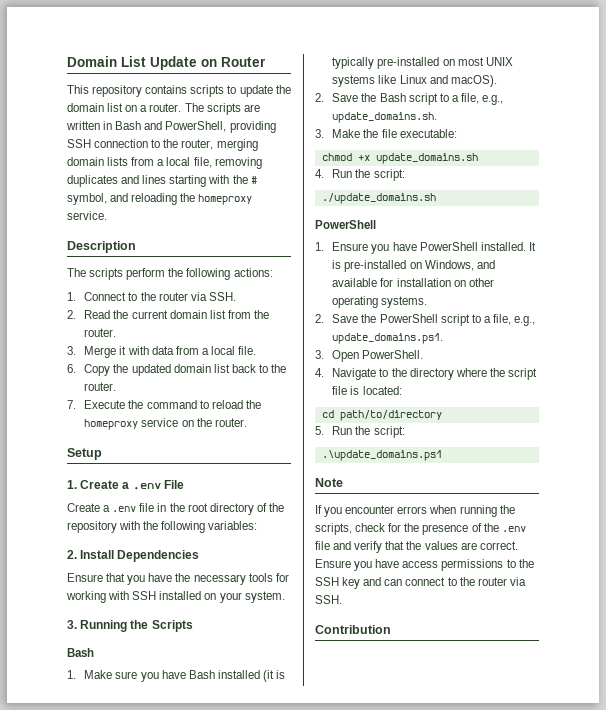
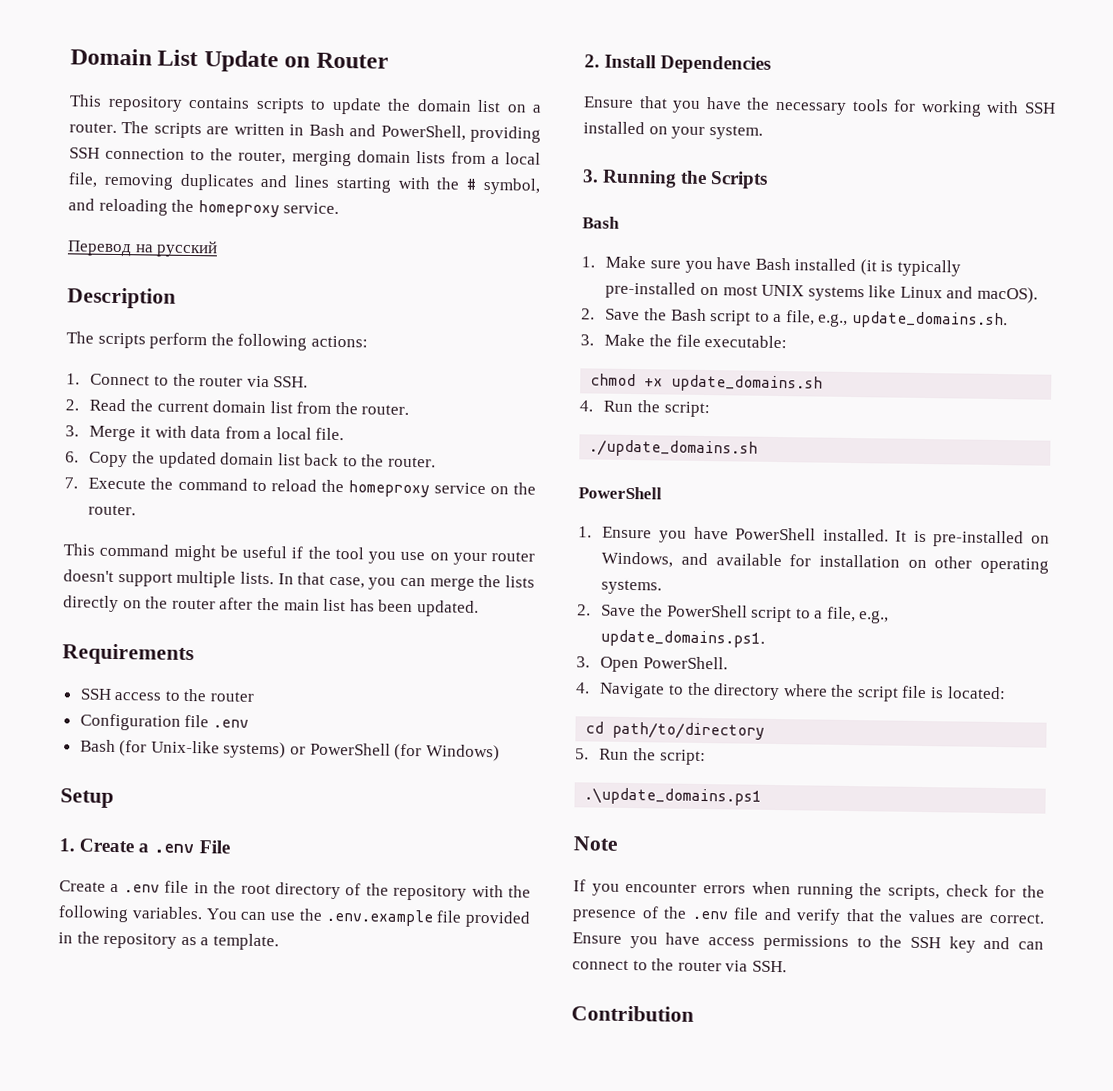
(107, 215) none -> [67,240,219,258] // Перевод на русский
(247, 422) none -> [63,543,535,566] [63,569,535,591] [63,595,479,617] [62,643,194,666] [79,688,255,702] [79,713,249,731] [79,739,500,762] // This command might be useful if the tool you use on your router doesn't support multiple lists. In that case, you can merge the lists directly on the router after the main list has been updated. // Requirements // SSH access to the router // Configuration file .env // Bash (for Unix-like systems) or PowerShell (for Windows)
[208,521,258,530] variables: -> [131,906,531,928] [58,931,279,951] variables. You can use the .env.example file provided in the repository as a template.

